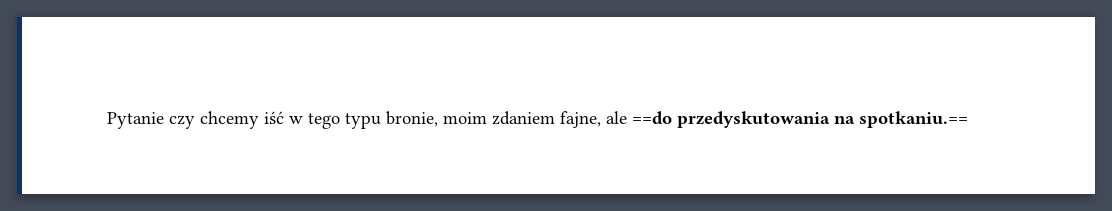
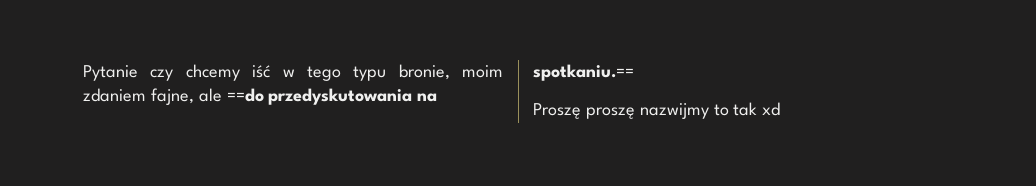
(968, 119) none -> [533,102,781,119] // Proszę proszę nazwijmy to tak xd

